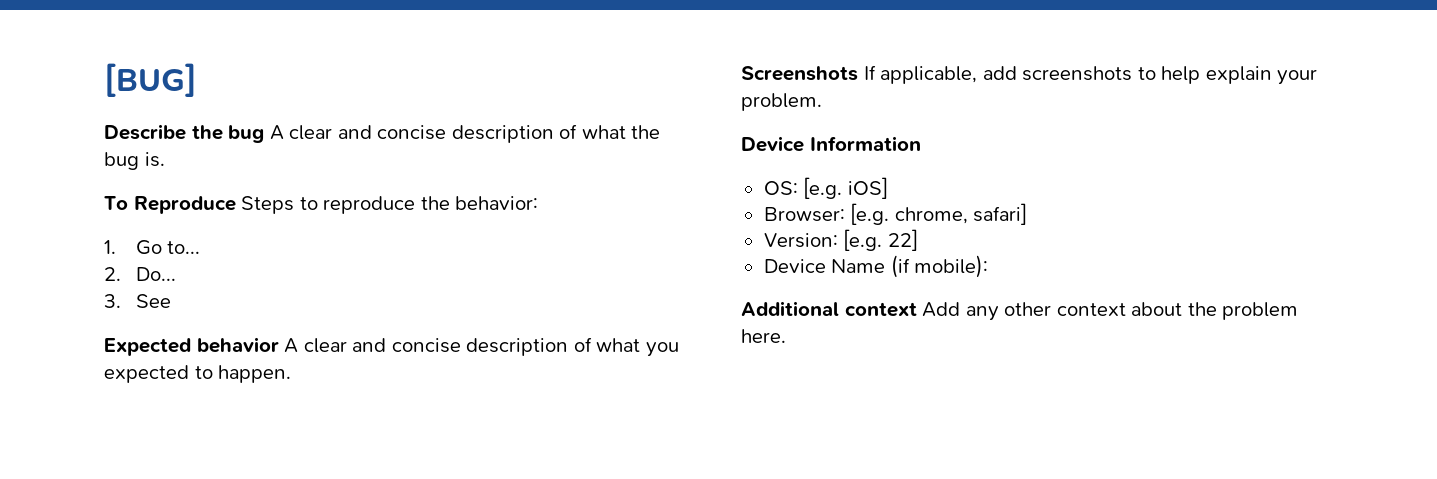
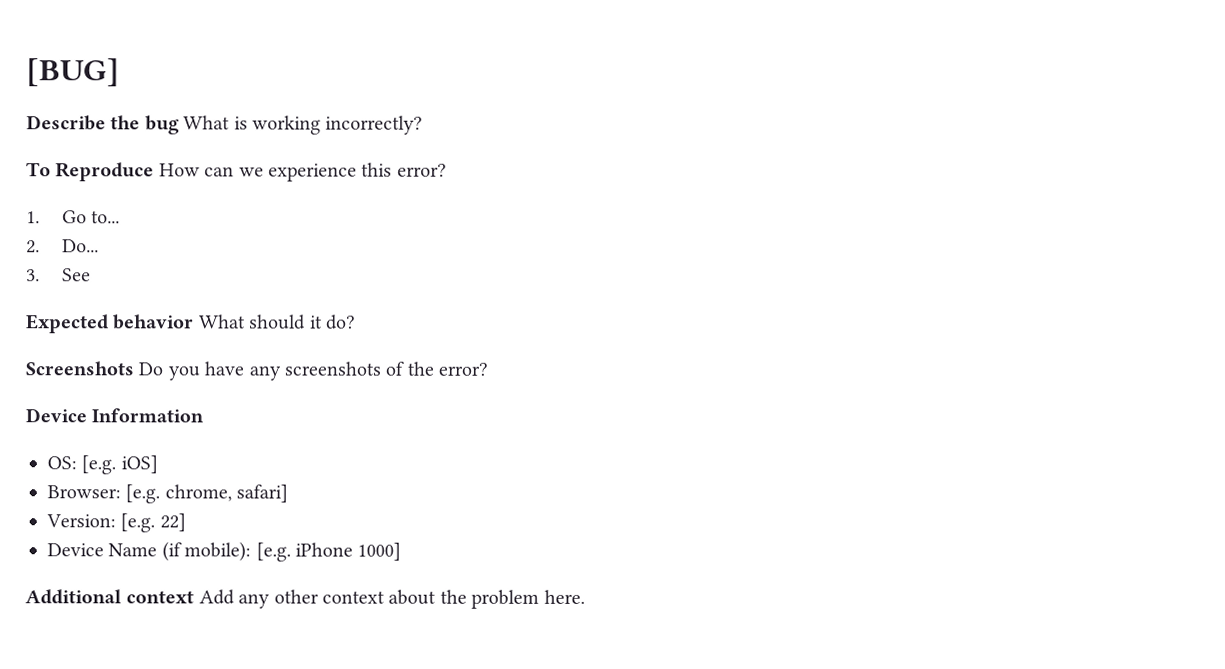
[269,124,661,143] [104,152,165,170] [104,196,539,214] A clear and concise description of what the bug is. // To Reproduce Steps to reproduce the behavior: -> [183,115,424,135] [26,162,447,182] What is working incorrectly? // To Reproduce How can we experience this error?
[284,337,679,357] [104,365,292,383] [741,65,1318,85] [741,93,822,111] A clear and concise description of what you expected to happen. // Screenshots If applicable, add screenshots to help explain your problem. -> [198,314,356,330] [25,361,489,381] What should it do? // Screenshots Do you have any screenshots of the error?
(989, 266) none -> [255,542,402,562] [e.g. iPhone 1000]

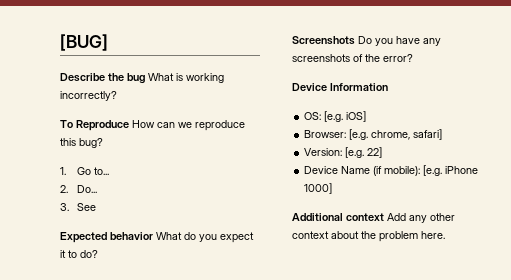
[268,162,447,182] experience this error? -> [195,120,245,131] [60,138,103,148] reproduce this bug?
[249,314,323,330] should it -> [184,232,254,243] [60,250,77,258] do you expect it to

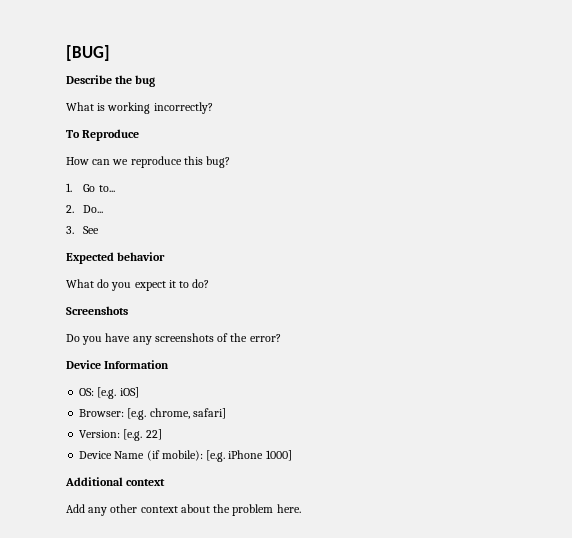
(145, 78) none -> (156, 81) //
(129, 125) none -> (140, 135) //
(153, 236) none -> (166, 256) //
(355, 40) none -> (128, 310) //
(384, 217) none -> (166, 482) //

